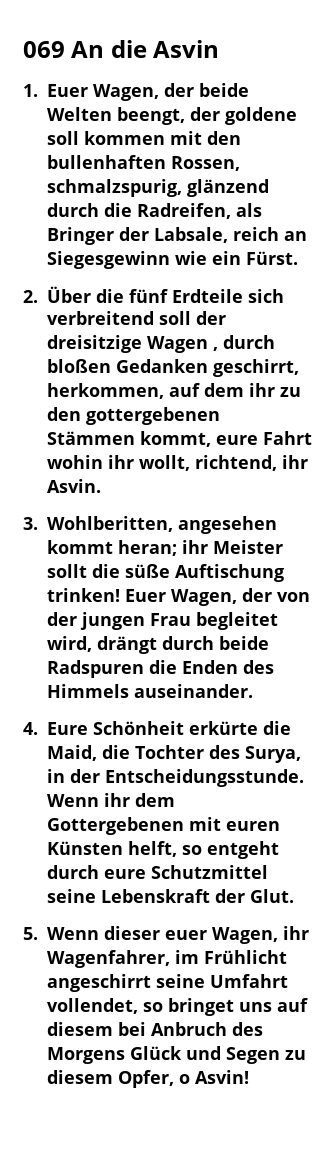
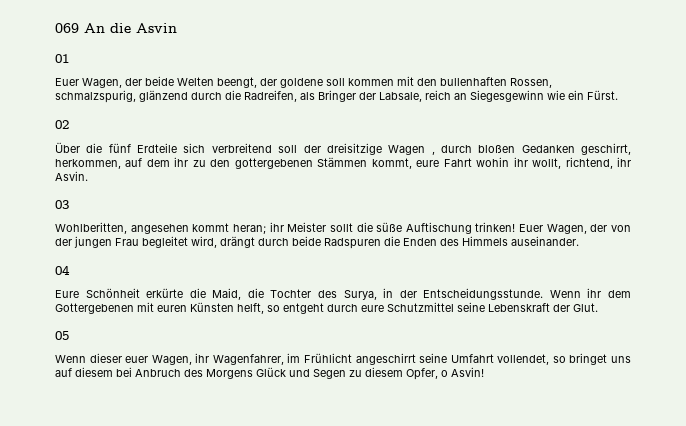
[23,84,38,97] 1. -> [55,54,69,63] 01 //
[23,290,38,303] 2. -> [55,120,69,129] 02 //
[23,517,38,530] 3. -> [55,200,69,209] 03 //
[23,722,38,735] 4. -> [55,265,70,275] 04 //
[23,927,38,940] 5. -> [55,331,69,340] 05 //

